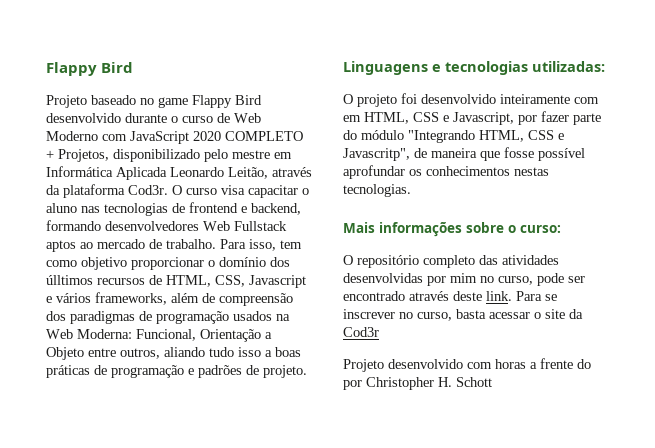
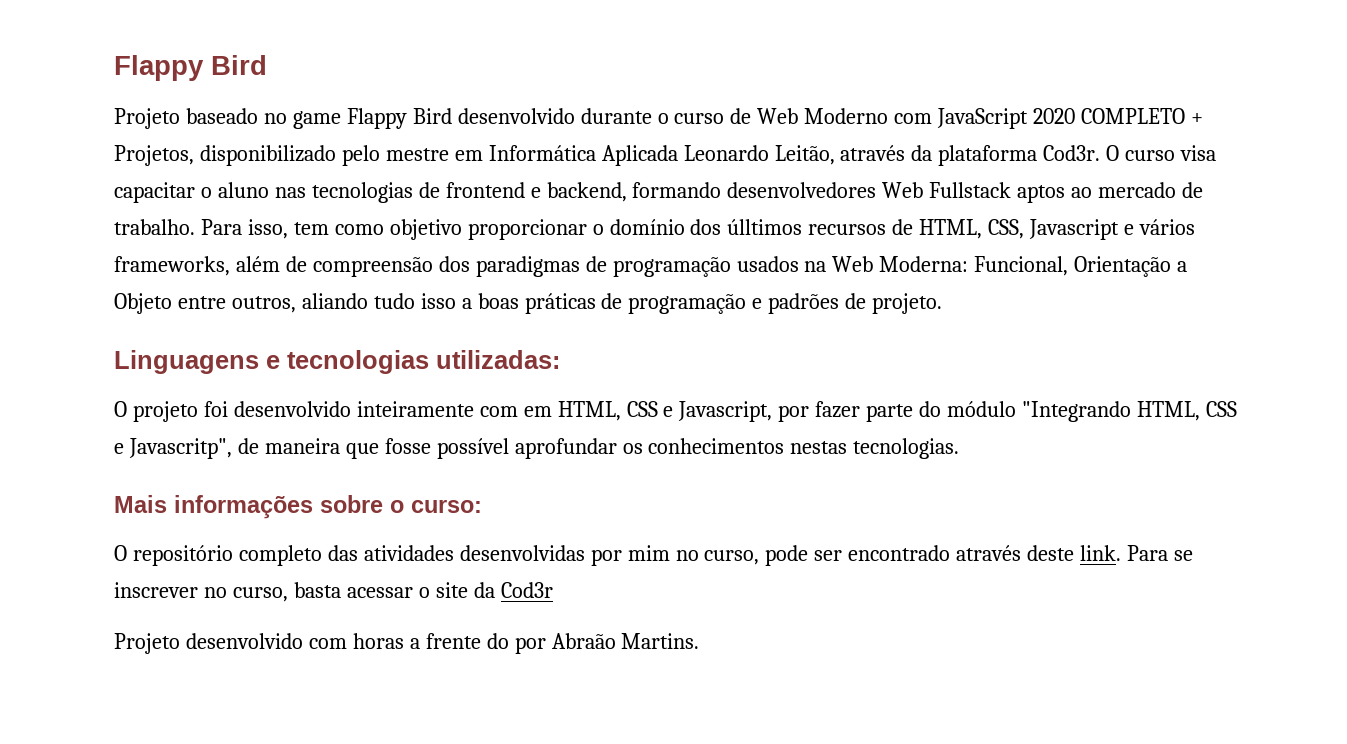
[366,377,492,390] Christopher H. Schott -> [551,633,700,649] Abraão Martins.

